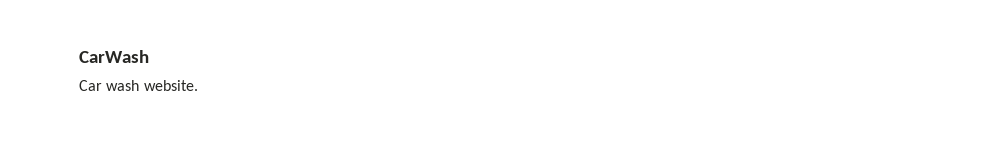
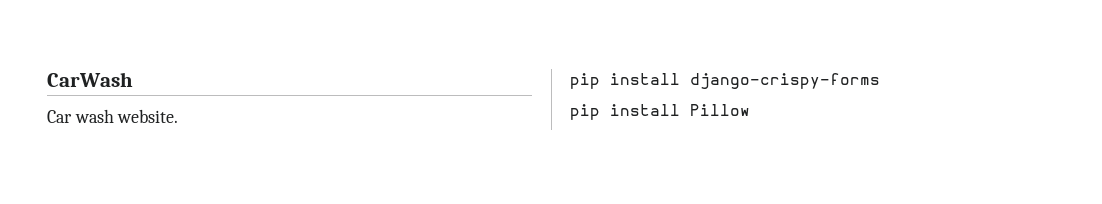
(198, 85) none -> [570,73,880,89] [570,104,750,120] // pip install django-crispy-forms // pip install Pillow

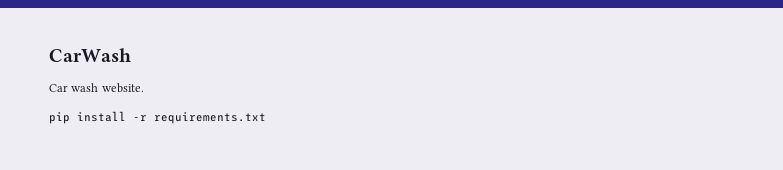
[690,73,880,89] [570,104,750,120] django-crispy-forms // pip install Pillow -> [133,112,266,124] -r requirements.txt

